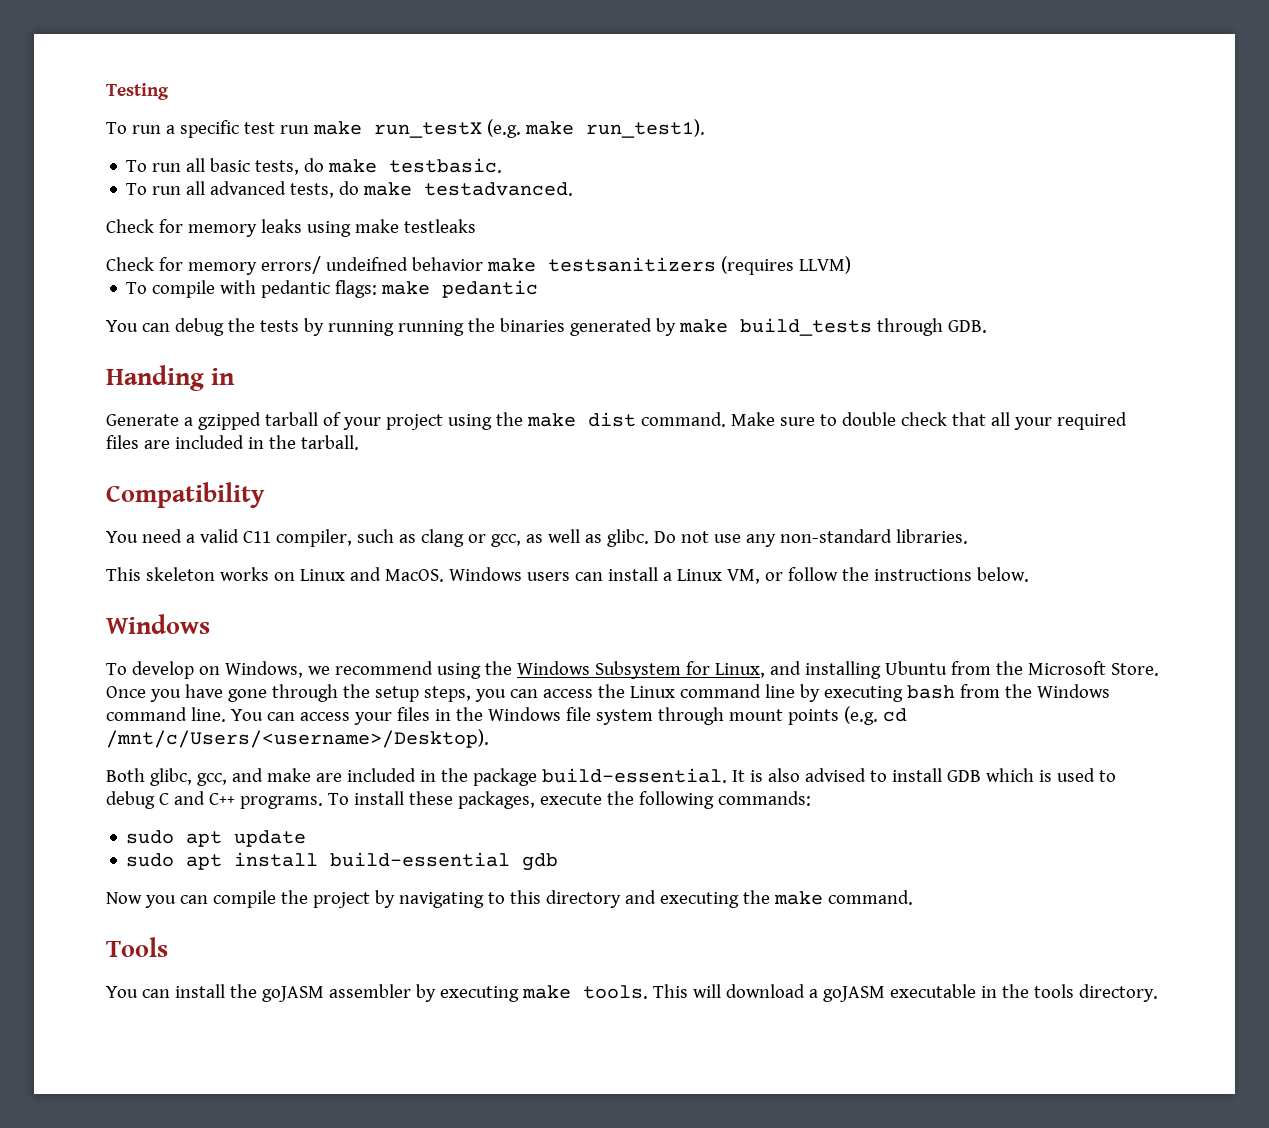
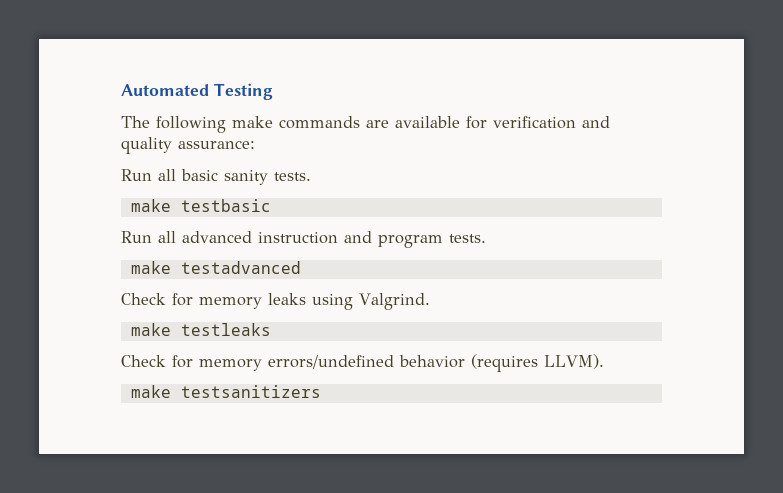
(106, 91) none -> [121,84,209,96] Automated
[106,119,705,138] [126,158,503,175] [126,181,574,198] To run a specific test run make run_testX (e.g. make run_test1). // To run all basic tests, do make testbasic. // To run all advanced tests, do make testadvanced. -> [121,116,610,133] [121,137,255,154] [121,169,311,185] [130,199,271,212] [121,231,486,248] [130,261,301,274] The following make commands are available for verification and quality assurance: // Run all basic sanity tests. // make testbasic // Run all advanced instruction and program tests. // make testadvanced
(351, 229) none -> [359,293,430,310] Valgrind. //
[260,256,851,275] [126,280,539,298] [106,318,987,336] [106,365,236,391] [106,412,1127,430] [106,435,359,450] [106,482,265,508] [106,529,968,547] [106,567,1029,584] [106,614,210,634] [106,661,1159,679] [106,684,1110,702] [106,706,907,725] [106,729,489,748] [106,768,1116,786] [106,791,811,809] [126,830,307,847] [126,852,559,871] [106,890,913,908] [106,937,168,957] [106,984,1158,1002] errors/ undeifned behavior make testsanitizers (requires LLVM) // To compile with pedantic flags: make pedantic // You can debug the tests by running running the binaries generated by make build_tests through GDB. // Handing in // Generate a gzipped tarball of your project using the make dist command. Make sure to double check that all your required files are included in the tarball. // Compatibility // You need a valid C11 compiler, such as clang or gcc, as well as glibc. Do not use any non-standard libraries. // This skeleton works on Linux and MacOS. Windows users can install a Linux VM, or follow the instructions below. // Windows // To develop on Windows, we recommend using the Windows Subsystem for Linux, and installing Ubuntu from the Microsoft Store. Once you have gone through the setup steps, you can access the Linux command line by executing bash from the Windows command line. You can access your files in the Windows file system through mount points (e.g. cd /mnt/c/Users/<username>/Desktop). // Both glibc, gcc, and make are included in the package build-essential. It is also advised to install GDB which is used to debug C and C++ programs. To install these packages, execute the following commands: // sudo apt update // sudo apt install build-essential gdb // Now you can compile the project by navigating to this directory and executing the make command. // Tools // You can install the goJASM assembler by executing make tools. This will download a goJASM executable in the tools directory. -> [268,354,604,372] [130,385,321,398] errors/undefined behavior (requires LLVM). // make testsanitizers

